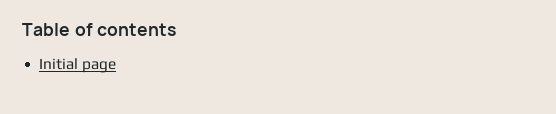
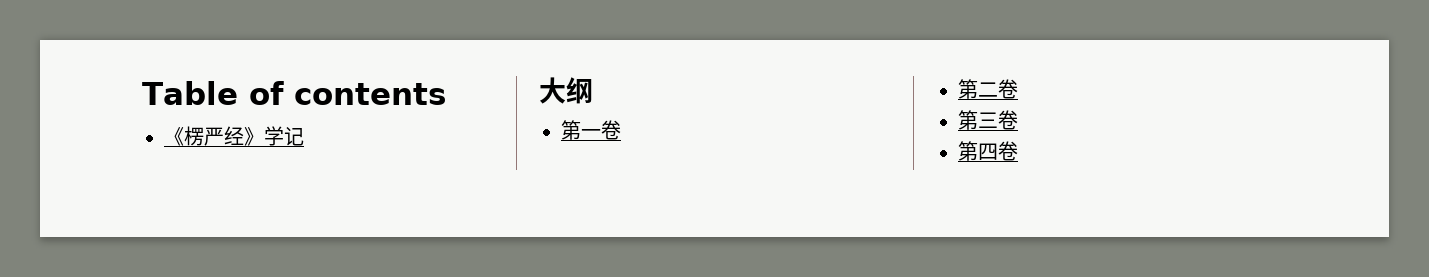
[39,58,117,73] Initial page -> [164,126,304,146] [539,77,593,104] [561,120,621,140] [958,79,1018,99] [958,110,1018,130] [958,141,1018,161] 《楞严经》学记 // 大纲 // 第一卷 // 第二卷 // 第三卷 // 第四卷

